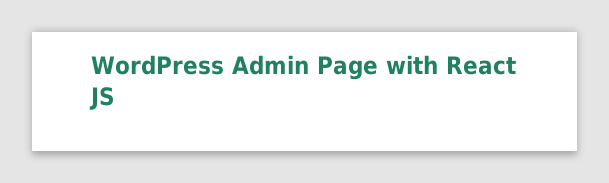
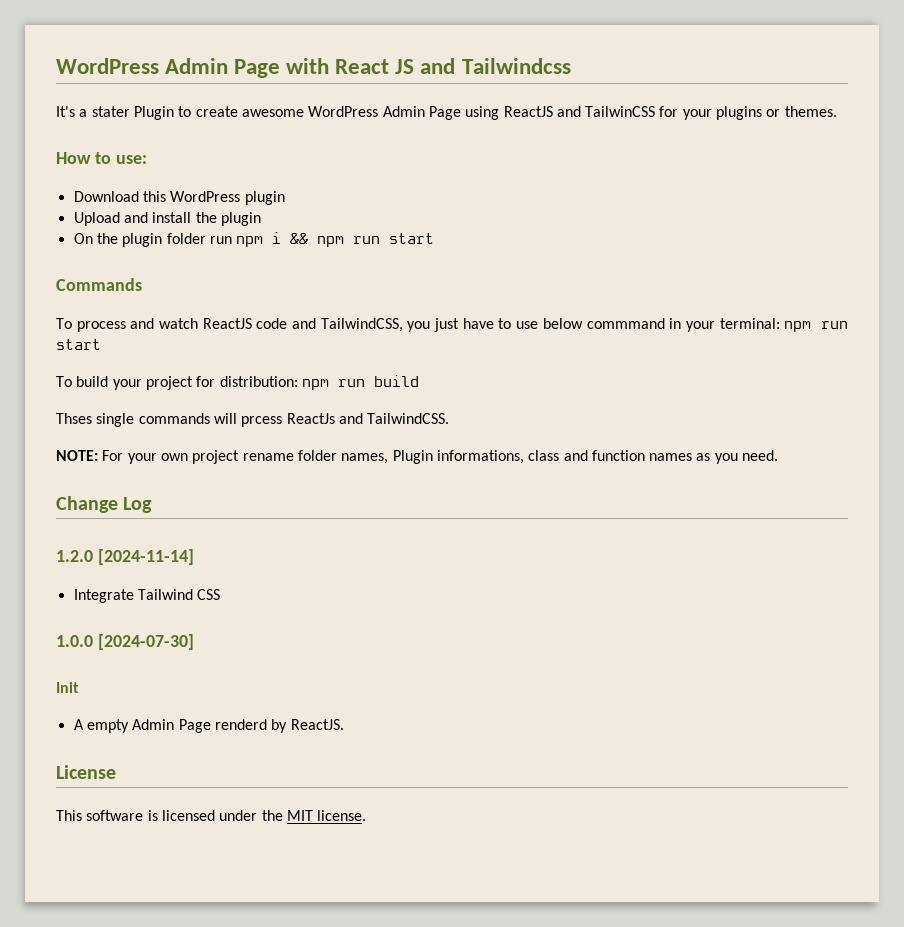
(115, 98) none -> [420,58,571,74] [56,106,837,120] [56,152,147,164] [73,191,285,205] [73,212,261,226] [73,232,435,247] [56,278,142,291] [56,318,849,332] [56,339,101,350] [56,375,419,390] [56,413,450,427] [56,450,779,464] [56,496,153,513] [56,549,194,565] [73,589,221,603] [56,634,194,650] [56,682,79,693] [73,719,344,733] [56,765,116,779] [56,810,367,821] and Tailwindcss // It's a stater Plugin to create awesome WordPress Admin Page using ReactJS and TailwinCSS for your plugins or themes. // How to use: // Download this WordPress plugin // Upload and install the plugin // On the plugin folder run npm i && npm run start // Commands // To process and watch ReactJS code and TailwindCSS, you just have to use below commmand in your terminal: npm run start // To build your project for distribution: npm run build // Thses single commands will prcess ReactJs and TailwindCSS. // NOTE: For your own project rename folder names, Plugin informations, class and function names as you need. // Change Log // 1.2.0 [2024-11-14] // Integrate Tailwind CSS // 1.0.0 [2024-07-30] // Init // A empty Admin Page renderd by ReactJS. // License // This software is licensed under the MIT license.

